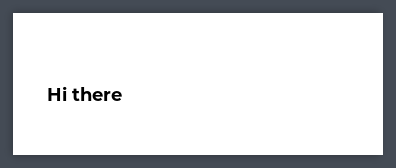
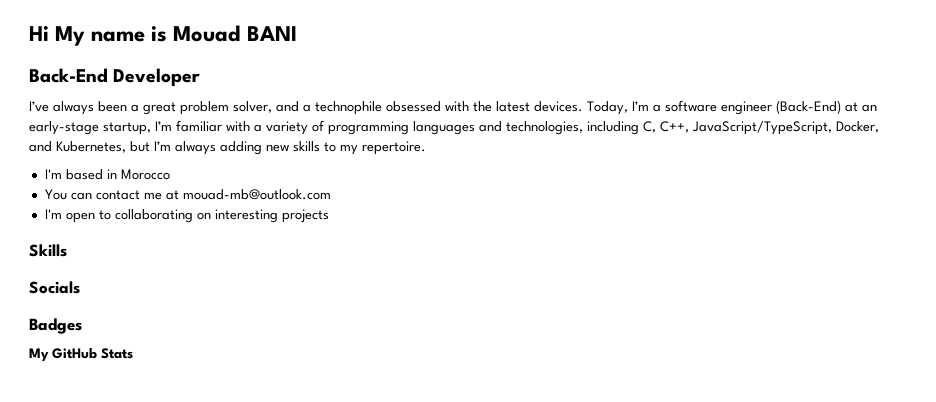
[72,87,122,101] there -> [55,25,298,46] [29,68,201,87] [29,100,877,115] [29,120,879,135] [29,141,426,155] [44,169,170,180] [44,189,331,200] [44,209,329,223] [29,244,67,257] [29,281,80,294] [29,318,82,334] [29,348,133,362] My name is Mouad BANI // Back-End Developer // I’ve always been a great problem solver, and a technophile obsessed with the latest devices. Today, I’m a software engineer (Back-End) at an early-stage startup, I’m familiar with a variety of programming languages and technologies, including C, C++, JavaScript/TypeScript, Docker, and Kubernetes, but I’m always adding new skills to my repertoire. // I'm based in Morocco // You can contact me at mouad-mb@outlook.com // I'm open to collaborating on interesting projects // Skills // Socials // Badges // My GitHub Stats

